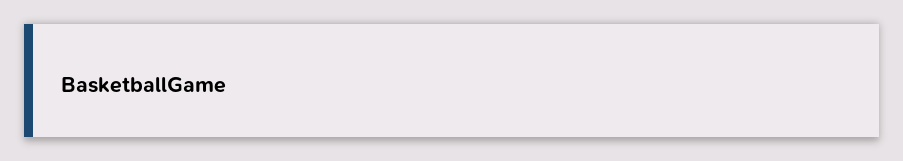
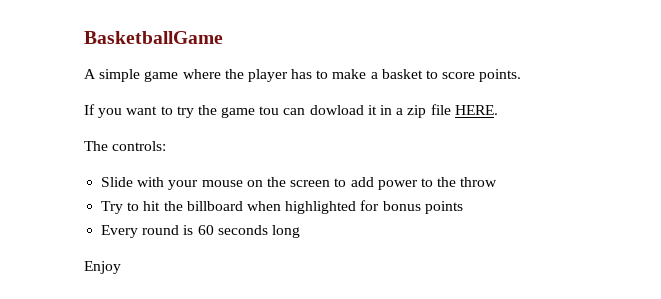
(226, 85) none -> [84,69,522,82] [84,104,498,118] [84,141,167,151] [101,177,498,190] [101,200,463,214] [101,225,300,238] [84,261,121,274] // A simple game where the player has to make a basket to score points. // If you want to try the game tou can dowload it in a zip file HERE. // The controls: // Slide with your mouse on the screen to add power to the throw // Try to hit the billboard when highlighted for bonus points // Every round is 60 seconds long // Enjoy

